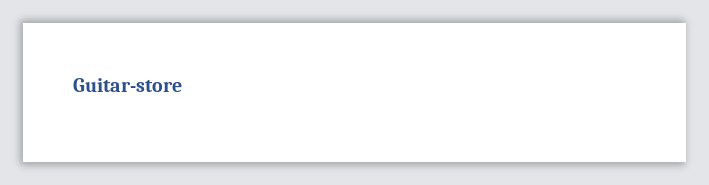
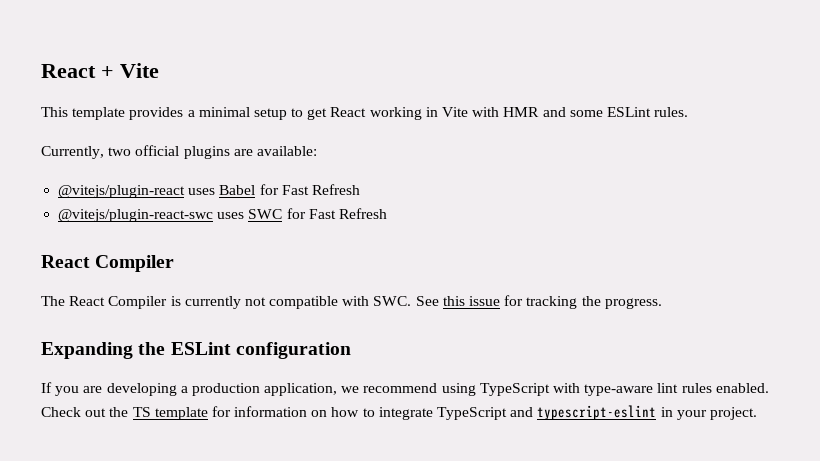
[73,78,182,92] Guitar-store -> [41,63,159,78] [41,107,689,120] [41,145,317,159] [58,184,360,198] [58,208,387,222] [41,255,175,272] [41,295,662,309] [41,342,351,359] [41,382,769,396] [41,405,757,420] React + Vite // This template provides a minimal setup to get React working in Vite with HMR and some ESLint rules. // Currently, two official plugins are available: // @vitejs/plugin-react uses Babel for Fast Refresh // @vitejs/plugin-react-swc uses SWC for Fast Refresh // React Compiler // The React Compiler is currently not compatible with SWC. See this issue for tracking the progress. // Expanding the ESLint configuration // If you are developing a production application, we recommend using TypeScript with type-aware lint rules enabled. Check out the TS template for information on how to integrate TypeScript and typescript-eslint in your project.

